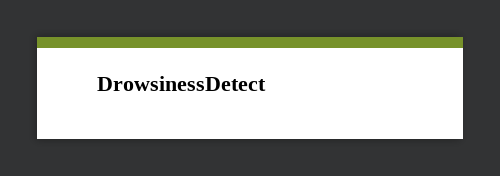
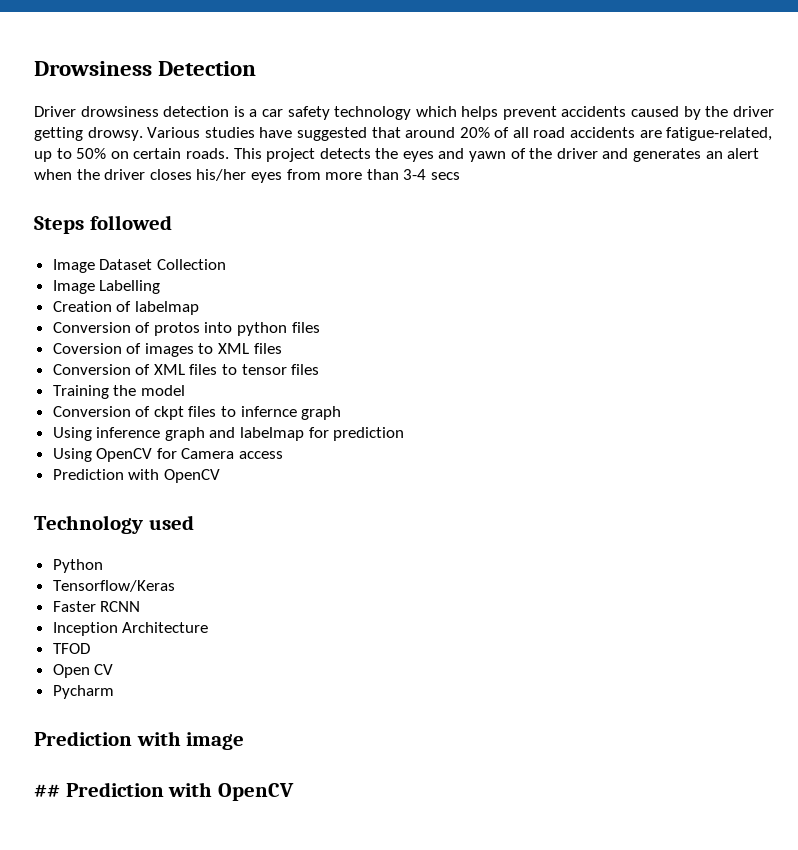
[97,76,266,91] DrowsinessDetect -> [34,61,257,76] [34,106,774,120] [34,127,773,141] [34,148,760,162] [34,169,460,183] [34,215,172,234] [52,259,226,273] [52,280,161,294] [52,301,199,315] [52,322,320,336] [52,343,282,357] [52,364,320,375] [52,385,185,399] [52,406,342,420] [52,427,405,441] [52,448,284,462] [52,469,220,483] [34,515,194,534] [52,559,103,573] [52,580,175,592] [52,601,141,612] [52,622,209,636] [52,643,90,654] [52,664,114,678] [52,685,114,699] [34,731,245,750] [34,782,294,801] Drowsiness Detection // Driver drowsiness detection is a car safety technology which helps prevent accidents caused by the driver getting drowsy. Various studies have suggested that around 20% of all road accidents are fatigue-related, up to 50% on certain roads. This project detects the eyes and yawn of the driver and generates an alert when the driver closes his/her eyes from more than 3-4 secs // Steps followed // Image Dataset Collection // Image Labelling // Creation of labelmap // Conversion of protos into python files // Coversion of images to XML files // Conversion of XML files to tensor files // Training the model // Conversion of ckpt files to infernce graph // Using inference graph and labelmap for prediction // Using OpenCV for Camera access // Prediction with OpenCV // Technology used // Python // Tensorflow/Keras // Faster RCNN // Inception Architecture // TFOD // Open CV // Pycharm // Prediction with image // ## Prediction with OpenCV

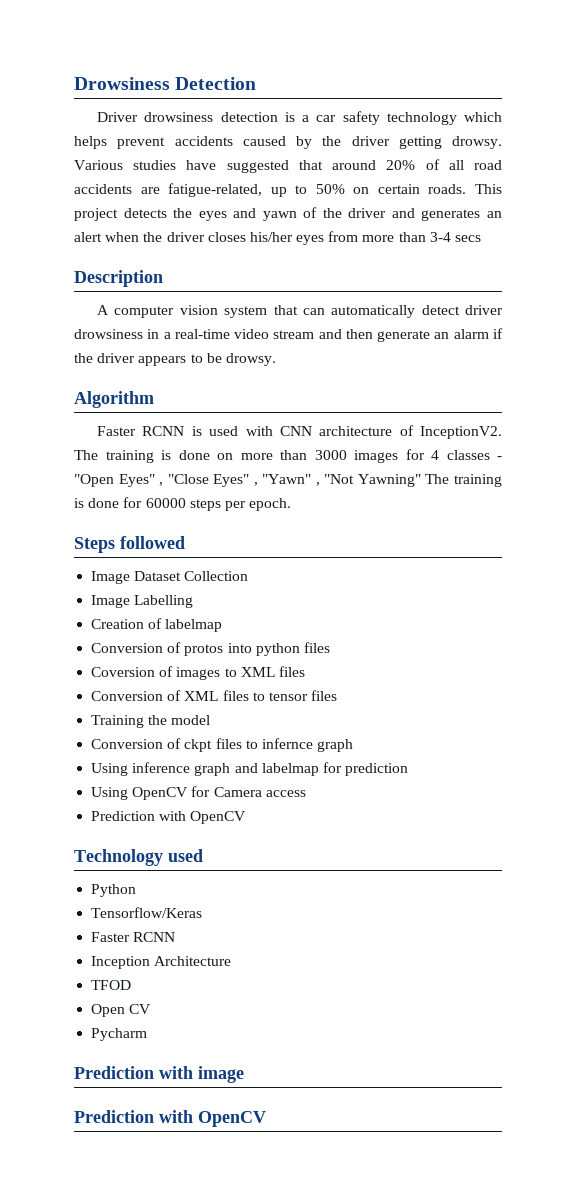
(460, 176) none -> [74,270,163,287] [97,305,503,318] [74,328,503,342] [74,353,276,366] [74,391,154,408] [97,425,502,439] [74,449,502,463] [74,474,502,487] [74,497,292,511] // Description // A computer vision system that can automatically detect driver drowsiness in a real-time video stream and then generate an alarm if the driver appears to be drowsy. // Algorithm // Faster RCNN is used with CNN architecture of InceptionV2. The training is done on more than 3000 images for 4 classes - "Open Eyes" , "Close Eyes" , "Yawn" , "Not Yawning" The training is done for 60000 steps per epoch.
[34,784,60,797] ## -> (244, 1074) none

